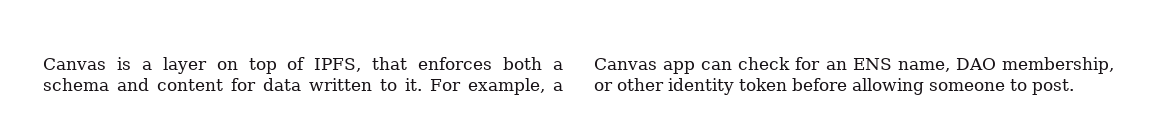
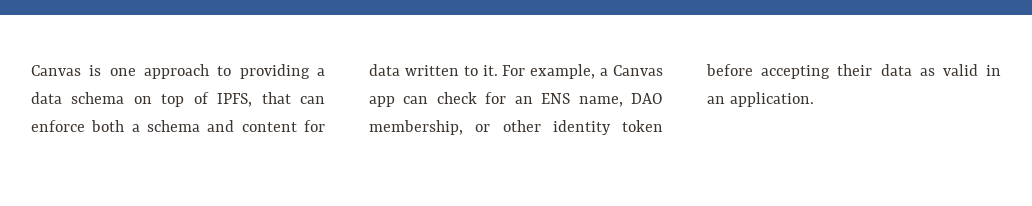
[141,57,207,74] a layer -> [109,64,325,79] [31,92,125,104] one approach to providing a data schema
[418,57,493,70] enforces -> [300,96,326,104] [31,120,85,132] can enforce
[852,78,1074,95] allowing someone to post. -> [761,64,1001,79] [707,92,814,107] accepting their data as valid in an application.

